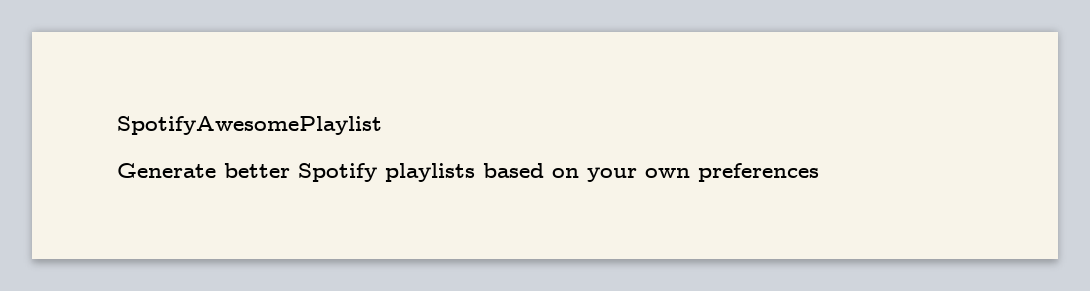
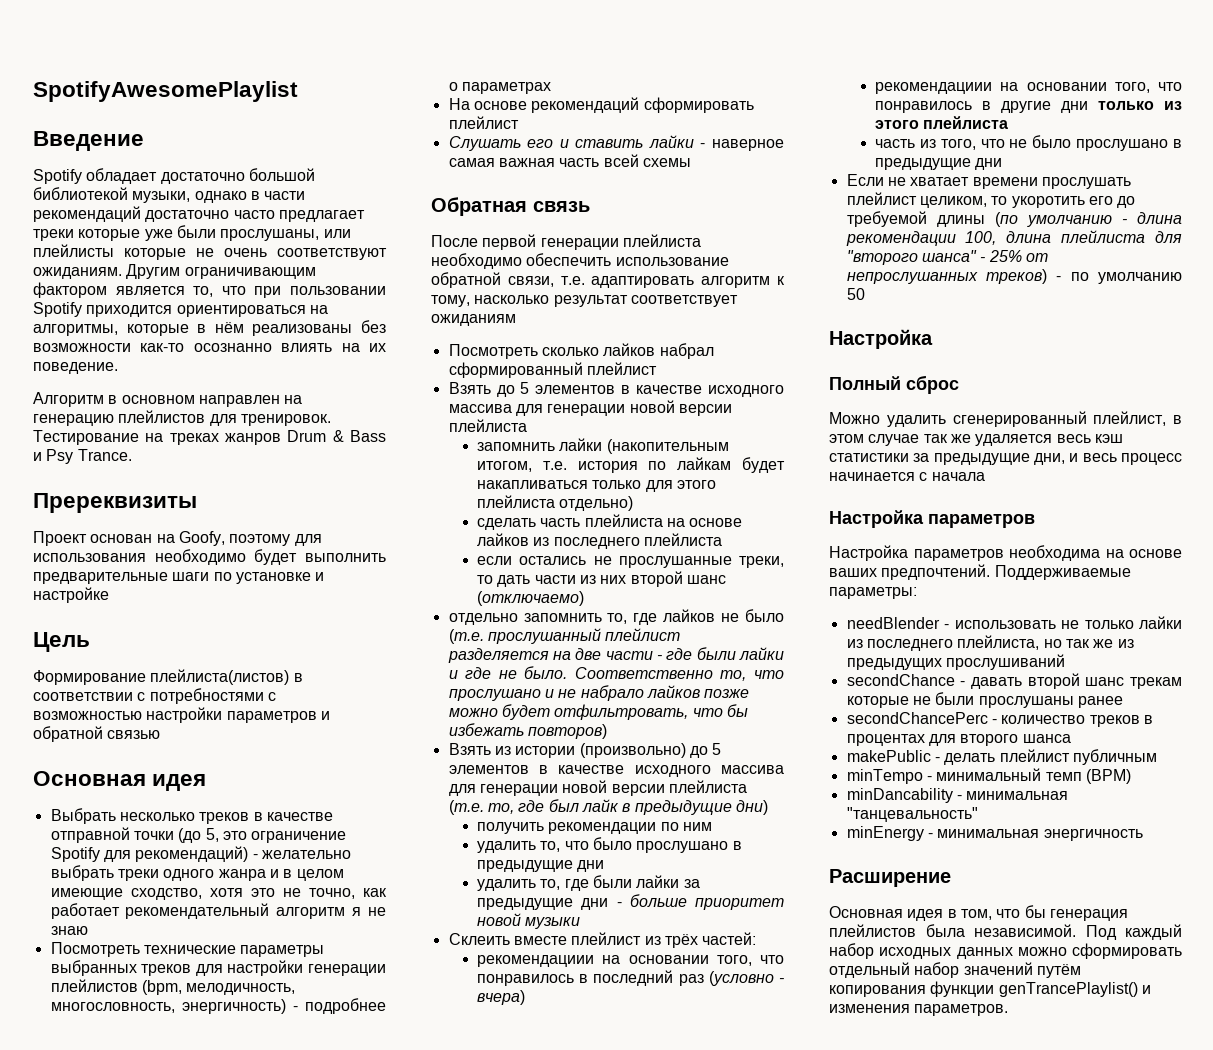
[117,163,819,182] Generate better Spotify playlists based on your own preferences -> [33,131,144,151] [33,168,315,184] [33,187,306,203] [33,206,365,222] [33,225,351,241] [33,244,387,260] [33,264,316,279] [33,282,386,298] [33,302,328,317] [33,320,386,336] [33,343,386,352] [33,362,118,374] [33,392,303,407] [33,410,331,426] [33,430,386,445] [33,449,132,464] [33,493,197,513] [33,531,322,546] [33,549,387,565] [33,572,325,584] [33,587,109,603] [33,632,90,652] [33,669,303,685] [33,688,276,704] [33,707,330,723] [33,726,161,742] [33,771,207,791] [50,808,333,824] [50,827,347,843] [50,846,351,862] [50,865,344,881] [50,888,387,900] [50,903,386,919] [50,926,88,935] [50,942,325,957] [50,960,386,976] [50,979,296,995] [50,998,386,1014] [448,82,551,94] [448,97,754,113] [448,116,519,129] [448,135,784,151] [448,154,691,167] [431,197,590,216] [431,234,701,250] [431,253,729,269] [431,272,785,288] [431,295,738,307] [431,314,516,326] [448,343,714,359] [448,362,657,378] [448,382,784,397] [448,400,732,416] [448,419,527,432] [476,438,729,454] [476,457,785,473] [476,480,716,492] [476,495,634,511] [476,514,743,530] [476,533,722,549] [476,556,784,568] [476,571,726,587] [476,591,584,606] [448,609,784,625] [448,628,681,644] [447,647,784,663] [448,666,784,681] [448,685,750,701] [448,704,748,720] [448,723,607,739] [448,743,722,758] [448,765,784,777] [448,780,747,796] [448,799,768,815] [476,822,712,834] [476,837,742,853] [476,860,605,872] [476,875,700,891] [476,894,784,910] [476,913,581,929] [448,932,757,948] [476,955,784,967] [476,970,784,986] [476,990,525,1005] [874,82,1182,94] [874,101,1182,113] [874,116,1009,129] [874,135,1182,151] [874,158,1003,170] [846,174,1131,189] [846,192,1136,208] [846,211,1182,227] [845,230,1182,246] [846,250,1048,265] [846,269,1182,284] [846,288,865,300] [829,329,933,349] [829,375,959,394] [829,411,1182,427] [829,434,1123,446] [829,453,1182,465] [829,472,985,481] [829,510,1035,528] [829,545,1182,561] [829,564,1131,580] [829,587,917,599] [846,616,1182,629] [846,635,1134,651] [846,654,1065,670] [846,673,1182,689] [846,692,1123,708] [846,712,1153,727] [846,734,1071,746] [846,749,1157,765] [846,768,1131,784] [846,788,1069,803] [846,807,978,822] [846,826,1143,841] [829,869,951,887] [829,905,1128,921] [829,924,1182,940] [829,943,1182,959] [829,962,1081,978] [829,981,1151,997] [829,1004,1009,1016] Введение // Spotify обладает достаточно большой библиотекой музыки, однако в части рекомендаций достаточно часто предлагает треки которые уже были прослушаны, или плейлисты которые не очень соответствуют ожиданиям. Другим ограничивающим фактором является то, что при пользовании Spotify приходится ориентироваться на алгоритмы, которые в нём реализованы без возможности как-то осознанно влиять на их поведение. // Алгоритм в основном направлен на генерацию плейлистов для тренировок. Тестирование на треках жанров Drum & Bass и Psy Trance. // Пререквизиты // Проект основан на Goofy, поэтому для использования необходимо будет выполнить предварительные шаги по установке и настройке // Цель // Формирование плейлиста(листов) в соответствии с потребностями с возможностью настройки параметров и обратной связью // Основная идея // Выбрать несколько треков в качестве отправной точки (до 5, это ограничение Spotify для рекомендаций) - желательно выбрать треки одного жанра и в целом имеющие сходство, хотя это не точно, как работает рекомендательный алгоритм я не знаю // Посмотреть технические параметры выбранных треков для настройки генерации плейлистов (bpm, мелодичность, многословность, энергичность) - подробнее о параметрах // На основе рекомендаций сформировать плейлист // Слушать его и ставить лайки - наверное самая важная часть всей схемы // Обратная связь // После первой генерации плейлиста необходимо обеспечить использование обратной связи, т.е. адаптировать алгоритм к тому, насколько результат соответствует ожиданиям // Посмотреть сколько лайков набрал сформированный плейлист // Взять до 5 элементов в качестве исходного массива для генерации новой версии плейлиста // запомнить лайки (накопительным итогом, т.е. история по лайкам будет накапливаться только для этого плейлиста отдельно) // сделать часть плейлиста на основе лайков из последнего плейлиста // если остались не прослушанные треки, то дать части из них второй шанс (отключаемо) // отдельно запомнить то, где лайков не было (т.е. прослушанный плейлист разделяется на две части - где были лайки и где не было. Соответственно то, что прослушано и не набрало лайков позже можно будет отфильтровать, что бы избежать повторов) // Взять из истории (произвольно) до 5 элементов в качестве исходного массива для генерации новой версии плейлиста (т.е. то, где был лайк в предыдущие дни) // получить рекомендации по ним // удалить то, что было прослушано в предыдущие дни // удалить то, где были лайки за предыдущие дни - больше приоритет новой музыки // Склеить вместе плейлист из трёх частей: // рекомендациии на основании того, что понравилось в последний раз (условно - вчера) // рекомендациии на основании того, что понравилось в другие дни только из этого плейлиста // часть из того, что не было прослушано в предыдущие дни // Если не хватает времени прослушать плейлист целиком, то укоротить его до требуемой длины (по умолчанию - длина рекомендации 100, длина плейлиста для "второго шанса" - 25% от непрослушанных треков) - по умолчанию 50 // Настройка // Полный сброс // Можно удалить сгенерированный плейлист, в этом случае так же удаляется весь кэш статистики за предыдущие дни, и весь процесс начинается с начала // Настройка параметров // Настройка параметров необходима на основе ваших предпочтений. Поддерживаемые параметры: // needBlender - использовать не только лайки из последнего плейлиста, но так же из предыдущих прослушиваний // secondChance - давать второй шанс трекам которые не были прослушаны ранее // secondChancePerc - количество треков в процентах для второго шанса // makePublic - делать плейлист публичным // minTempo - минимальный темп (BPM) // minDancability - минимальная "танцевальность" // minEnergy - минимальная энергичность // Расширение // Основная идея в том, что бы генерация плейлистов была независимой. Под каждый набор исходных данных можно сформировать отдельный набор значений путём копирования функции genTrancePlaylist() и изменения параметров.

